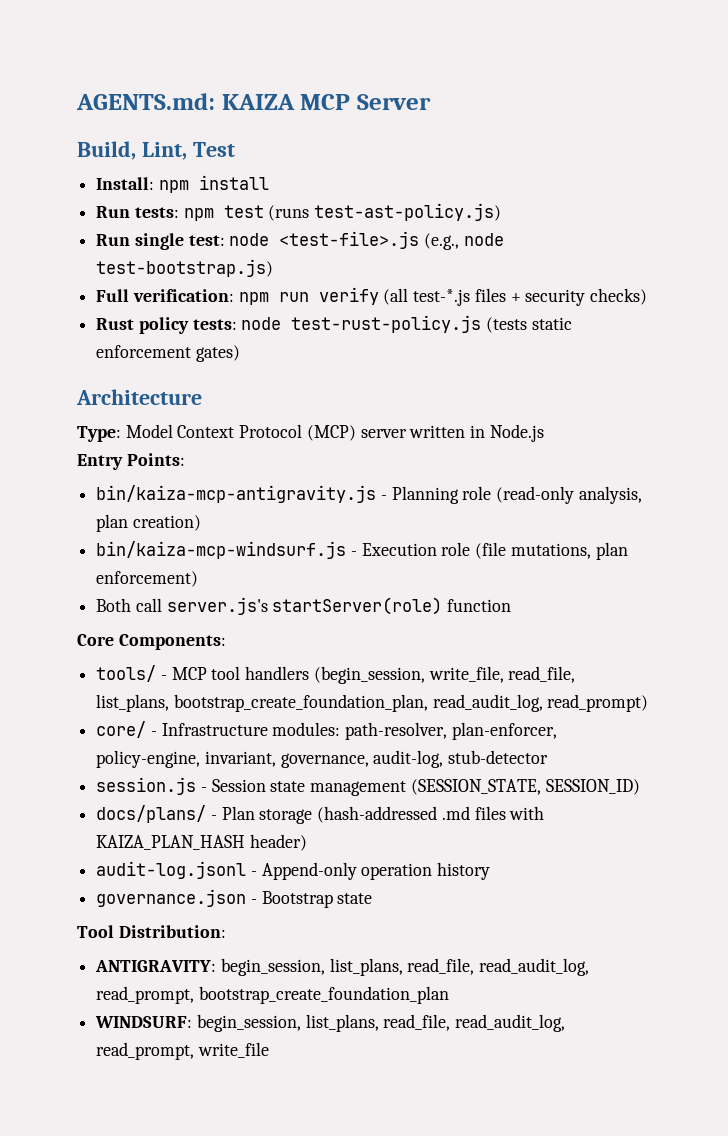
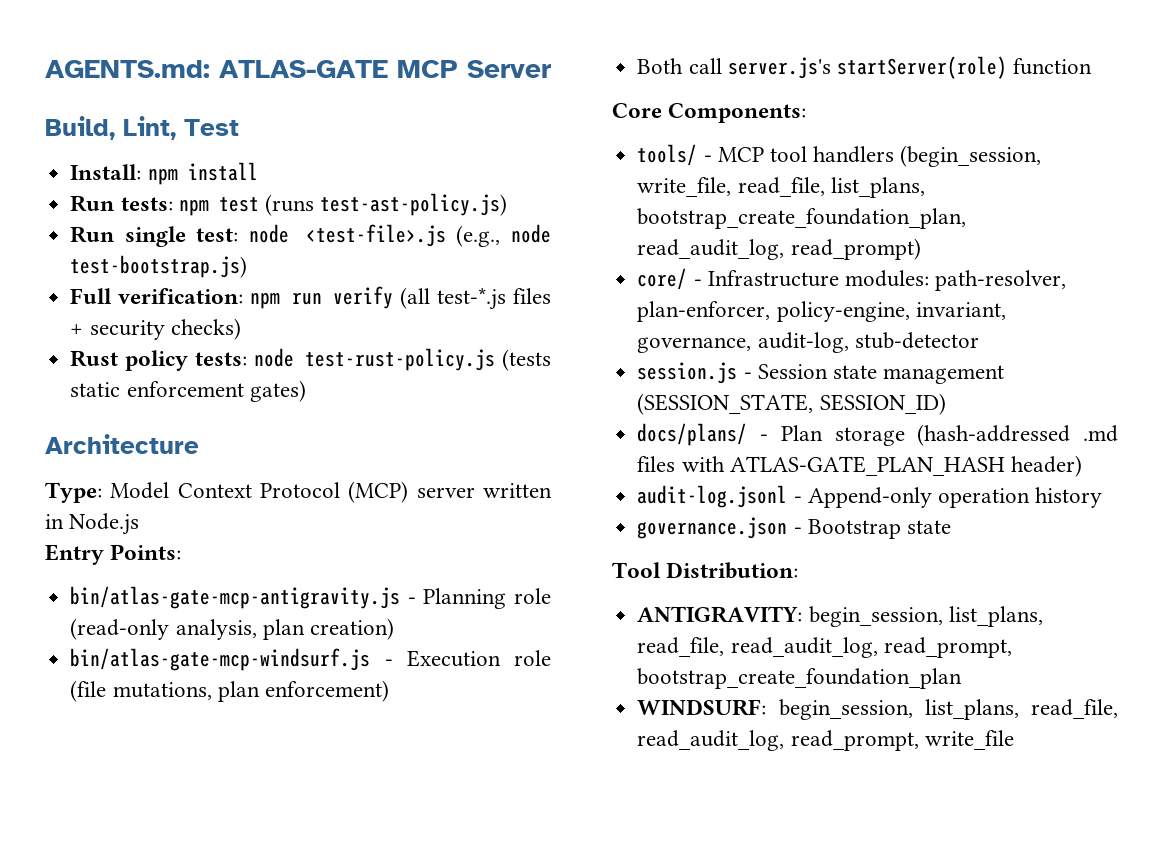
[221,94,295,110] KAIZA -> [219,60,388,78] ATLAS-GATE
[96,485,377,503] bin/kaiza-mcp-antigravity.js -> [70,586,401,609] bin/atlas-gate-mcp-antigravity.js
[96,541,347,559] bin/kaiza-mcp-windsurf.js -> [70,648,371,671] bin/atlas-gate-mcp-windsurf.js
[96,835,246,850] KAIZA_PLAN_HASH -> [729,456,1005,476] ATLAS-GATE_PLAN_HASH

